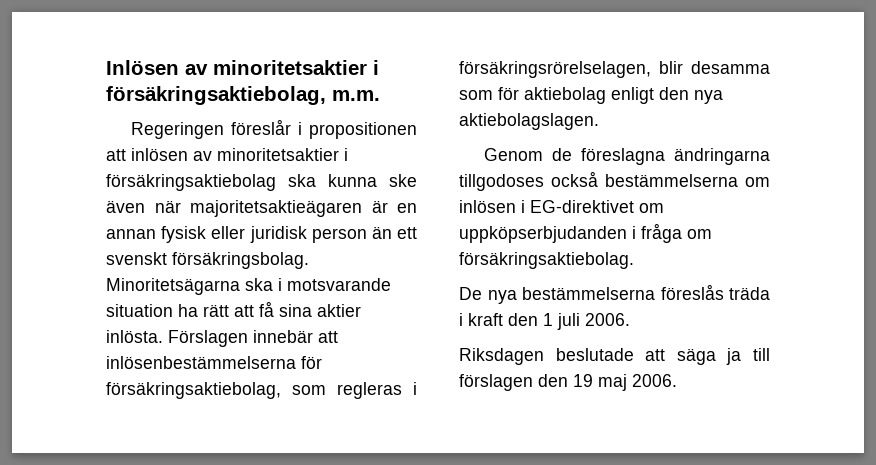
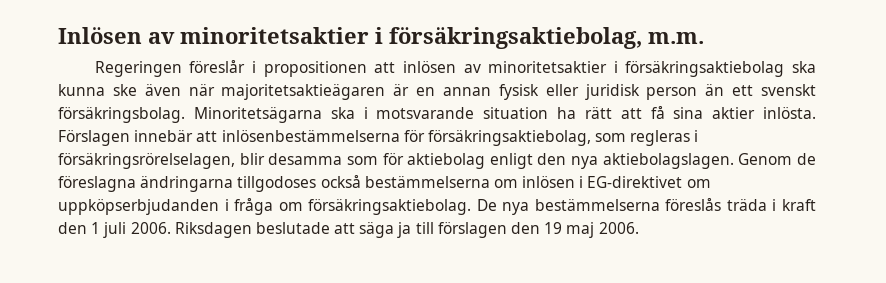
(599, 121) // -> (734, 161) none
(634, 260) // -> (472, 207) none
(630, 319) // -> (171, 228) none

